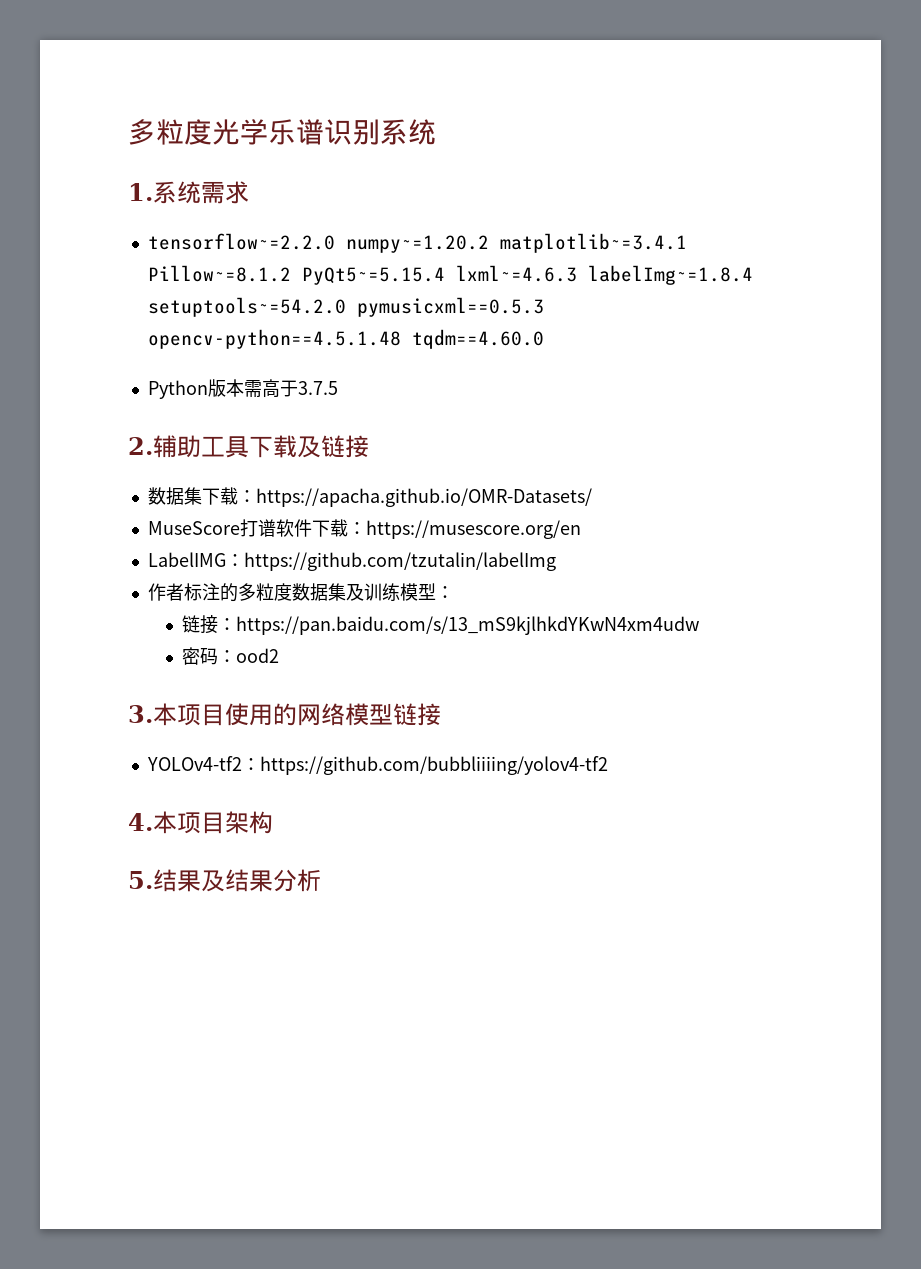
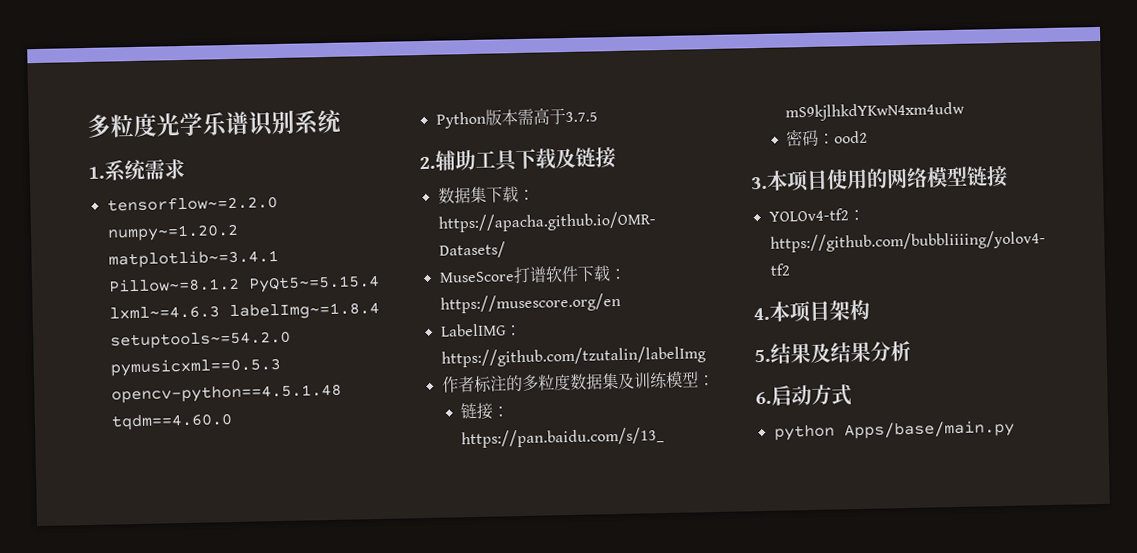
(321, 880) none -> [755,384,852,406] [773,419,1015,441] // 6.启动方式 // python Apps/base/main.py

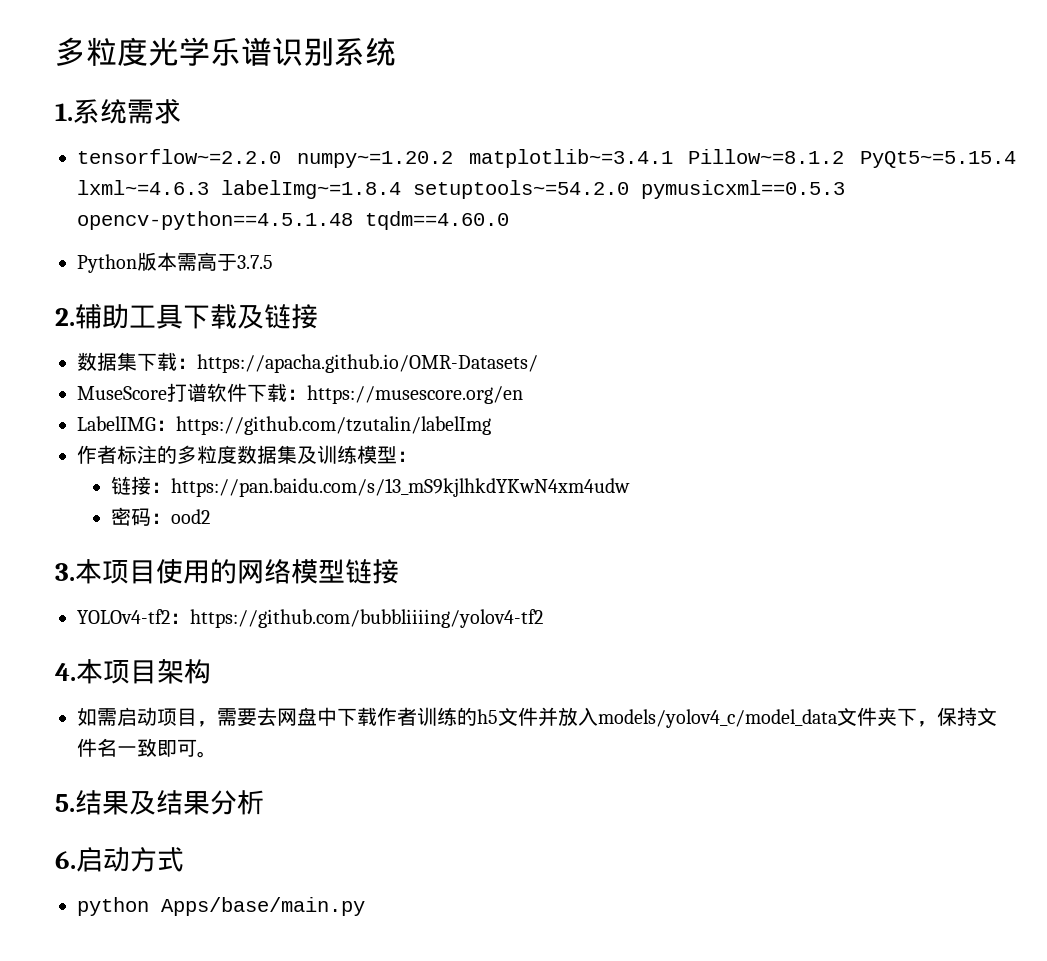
(870, 310) none -> [77,707,997,728] [77,738,217,758] // 如需启动项目，需要去网盘中下载作者训练的h5文件并放入models/yolov4_c/model_data文件夹下，保持文件名一致即可。

